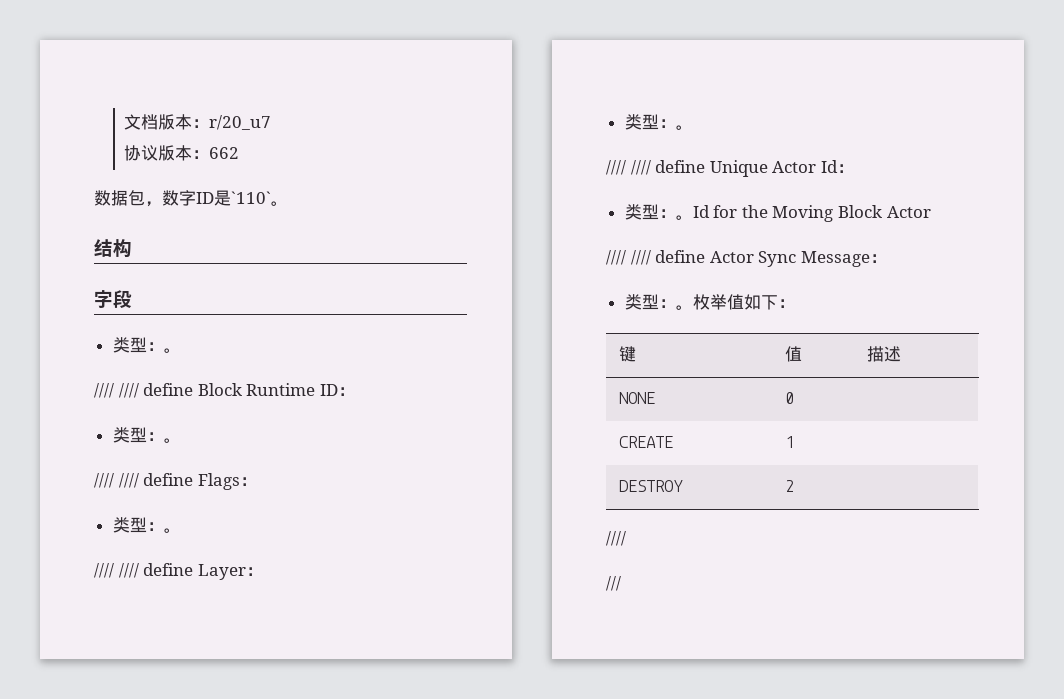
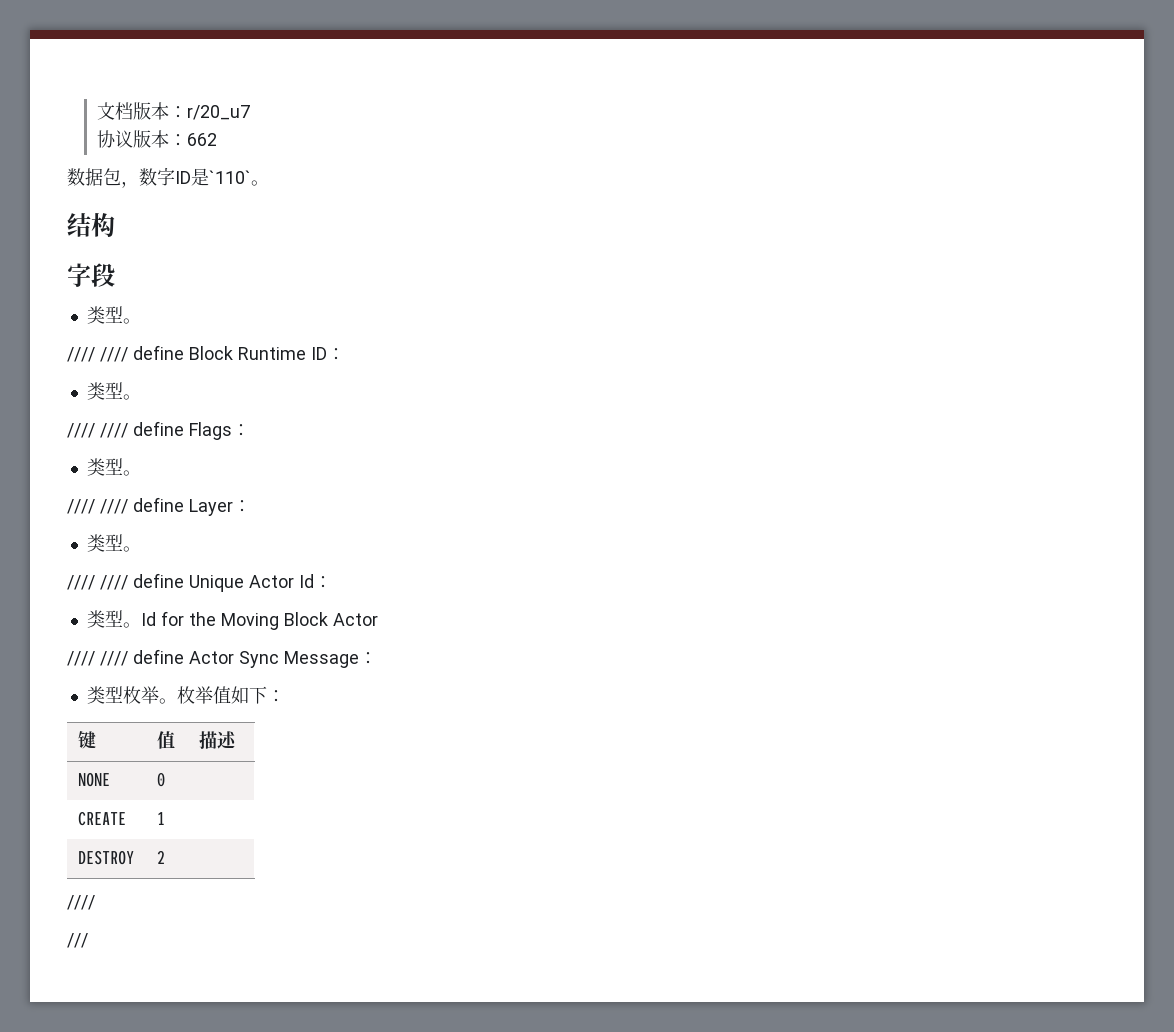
[146,342,164,351] ： -> (123, 314) none
[146,432,164,441] ： -> (123, 390) none
[146,522,164,531] ： -> (123, 466) none
[658,119,676,128] ： -> (123, 542) none
[658,209,676,218] ： -> (123, 618) none
[658,299,676,308] ： -> [122,686,159,704] 枚举

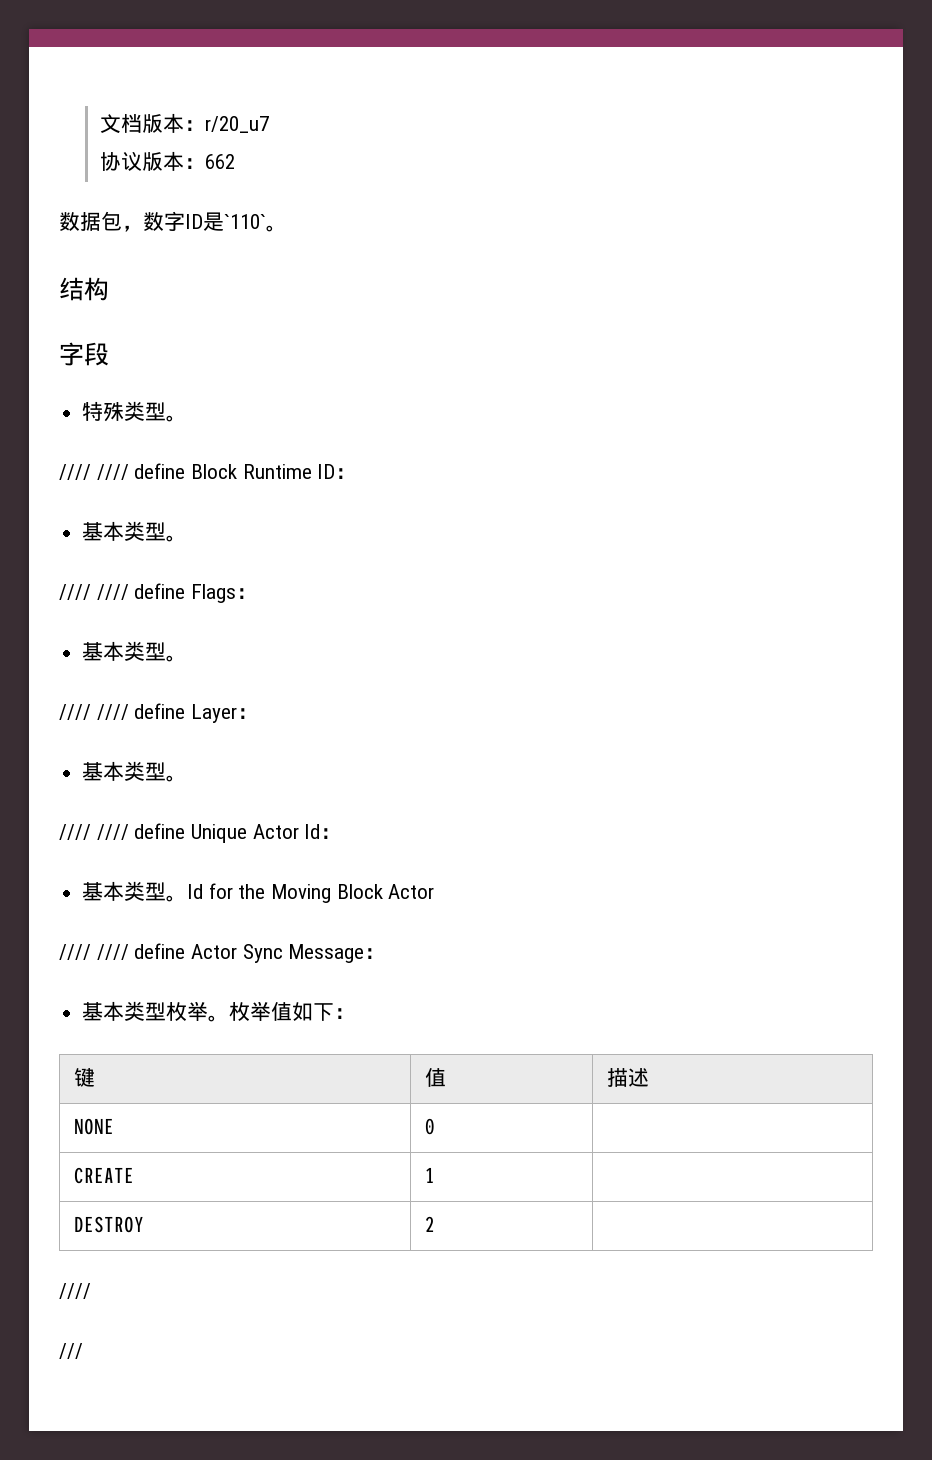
(115, 275) none -> [82,401,125,422] 特殊
(345, 354) none -> [82,521,125,541] 基本
(250, 430) none -> [82,641,125,661] 基本
(251, 506) none -> [82,761,125,781] 基本
(332, 582) none -> [82,881,125,901] 基本
(377, 658) none -> [82,1001,125,1021] 基本

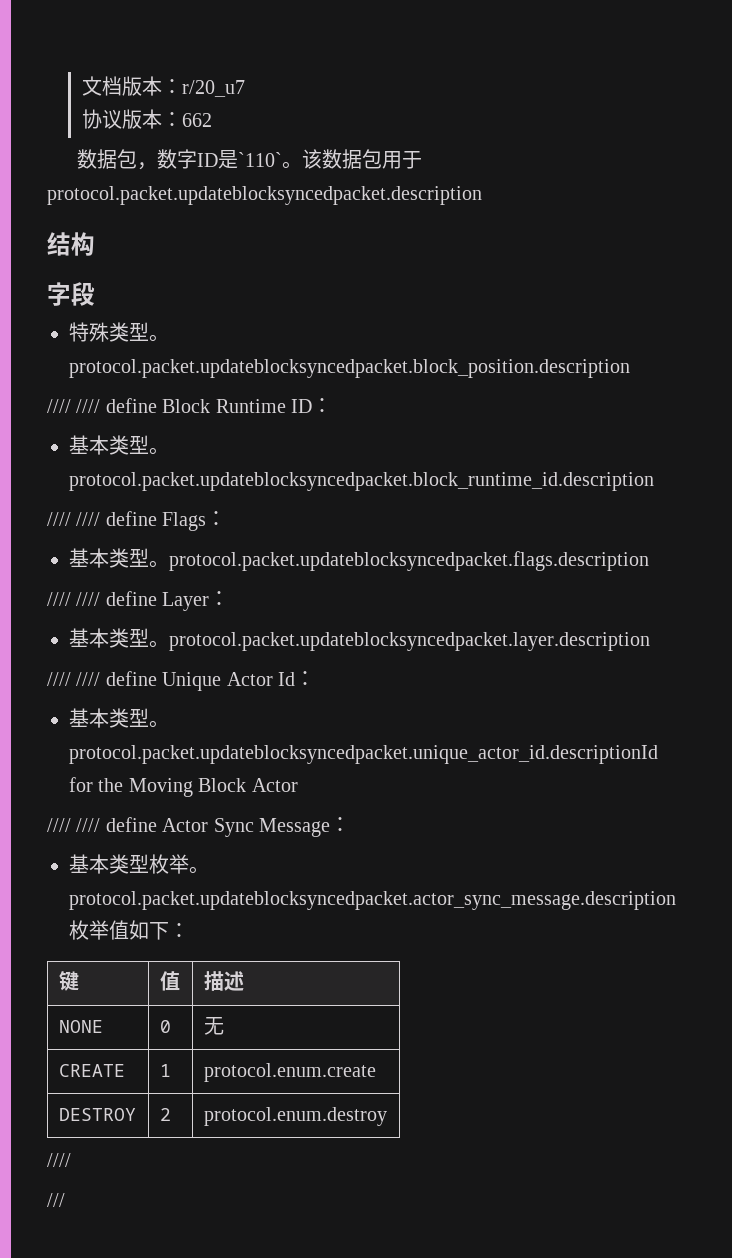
(287, 228) none -> [301,149,422,169] [47,186,482,205] 该数据包用于protocol.packet.updateblocksyncedpacket.description
(188, 418) none -> [69,359,630,378] protocol.packet.updateblocksyncedpacket.block_position.description
(188, 538) none -> [69,472,654,491] protocol.packet.updateblocksyncedpacket.block_runtime_id.description
(188, 658) none -> [169,551,649,571] protocol.packet.updateblocksyncedpacket.flags.description
(188, 778) none -> [169,632,650,651] protocol.packet.updateblocksyncedpacket.layer.description
[187,884,204,899] Id -> [69,745,658,764] protocol.packet.updateblocksyncedpacket.unique_actor_id.descriptionId
(230, 1018) none -> [69,891,676,910] protocol.packet.updateblocksyncedpacket.actor_sync_message.description
(436, 1126) none -> [203,1017,224,1035] 无
(436, 1175) none -> [203,1063,376,1082] protocol.enum.create
(436, 1224) none -> [203,1107,387,1126] protocol.enum.destroy

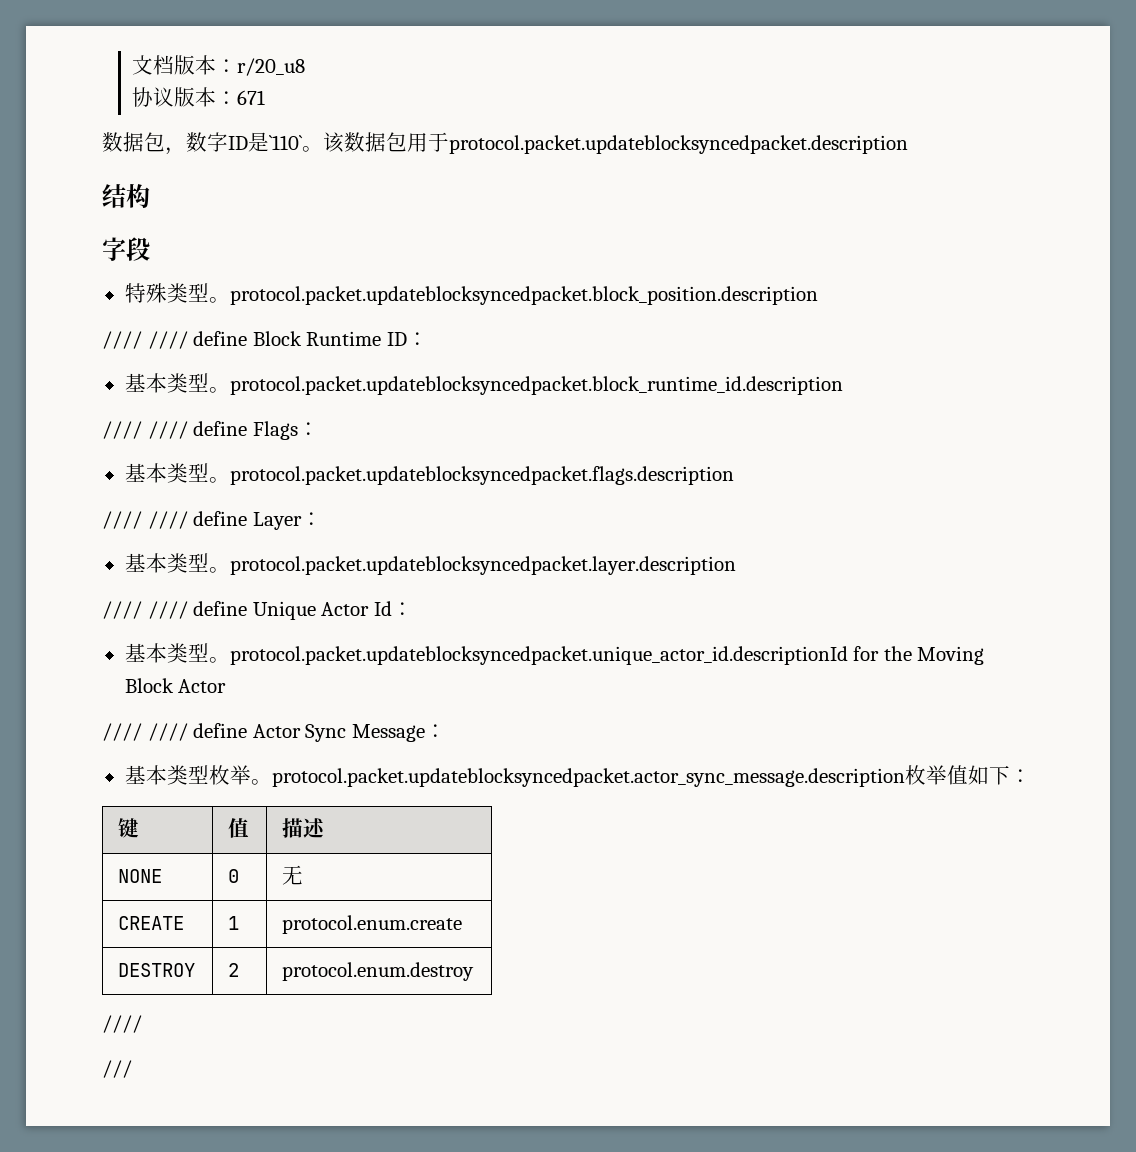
[182,80,246,97] r/20_u7 -> [236,58,305,76] r/20_u8
[182,113,213,127] 662 -> [236,90,265,105] 671

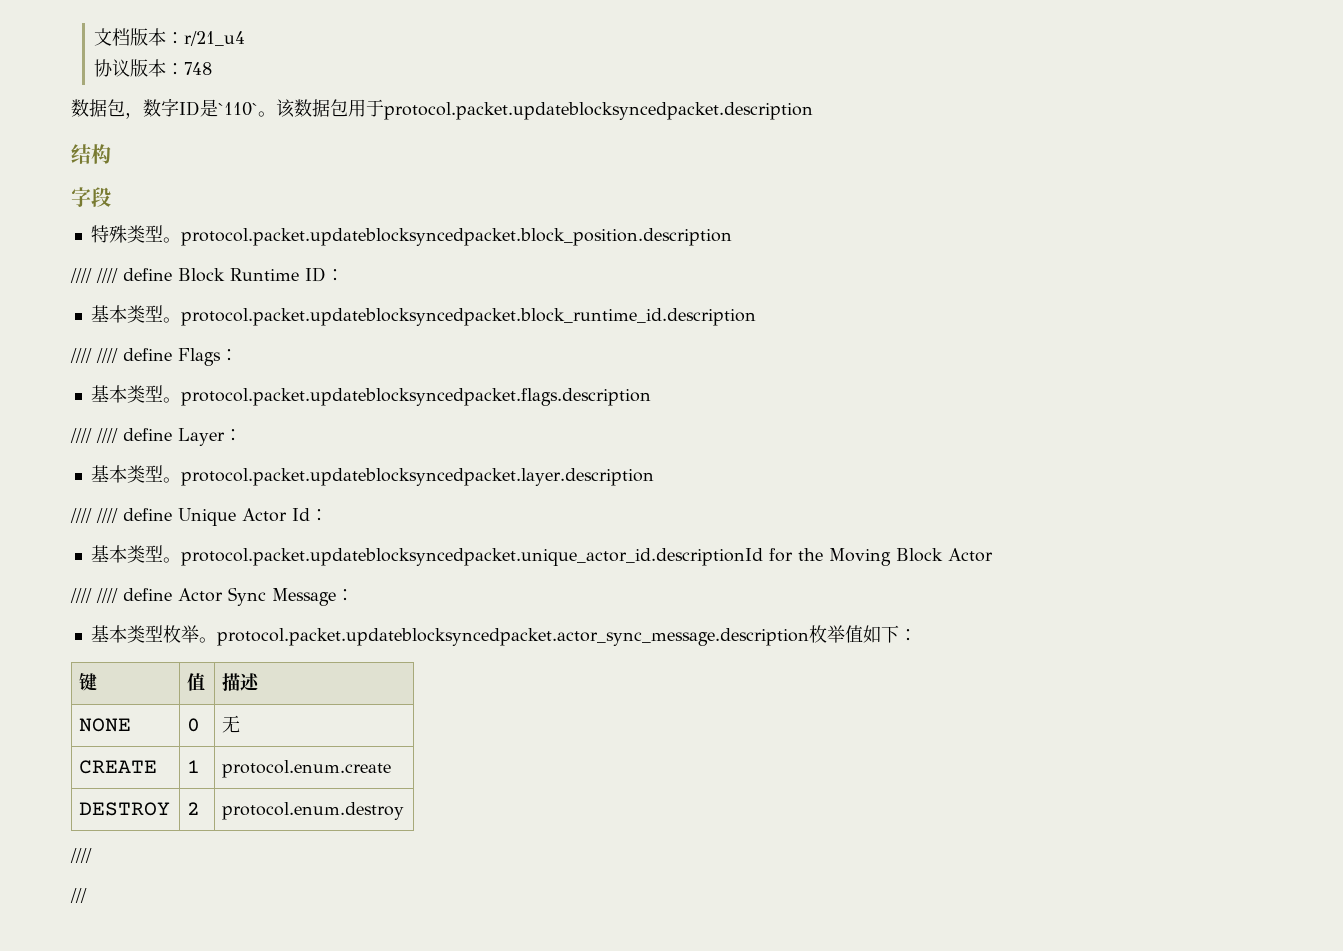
[236,58,305,76] r/20_u8 -> [184,31,246,46] r/21_u4
[236,90,265,105] 671 -> [184,62,213,75] 748

